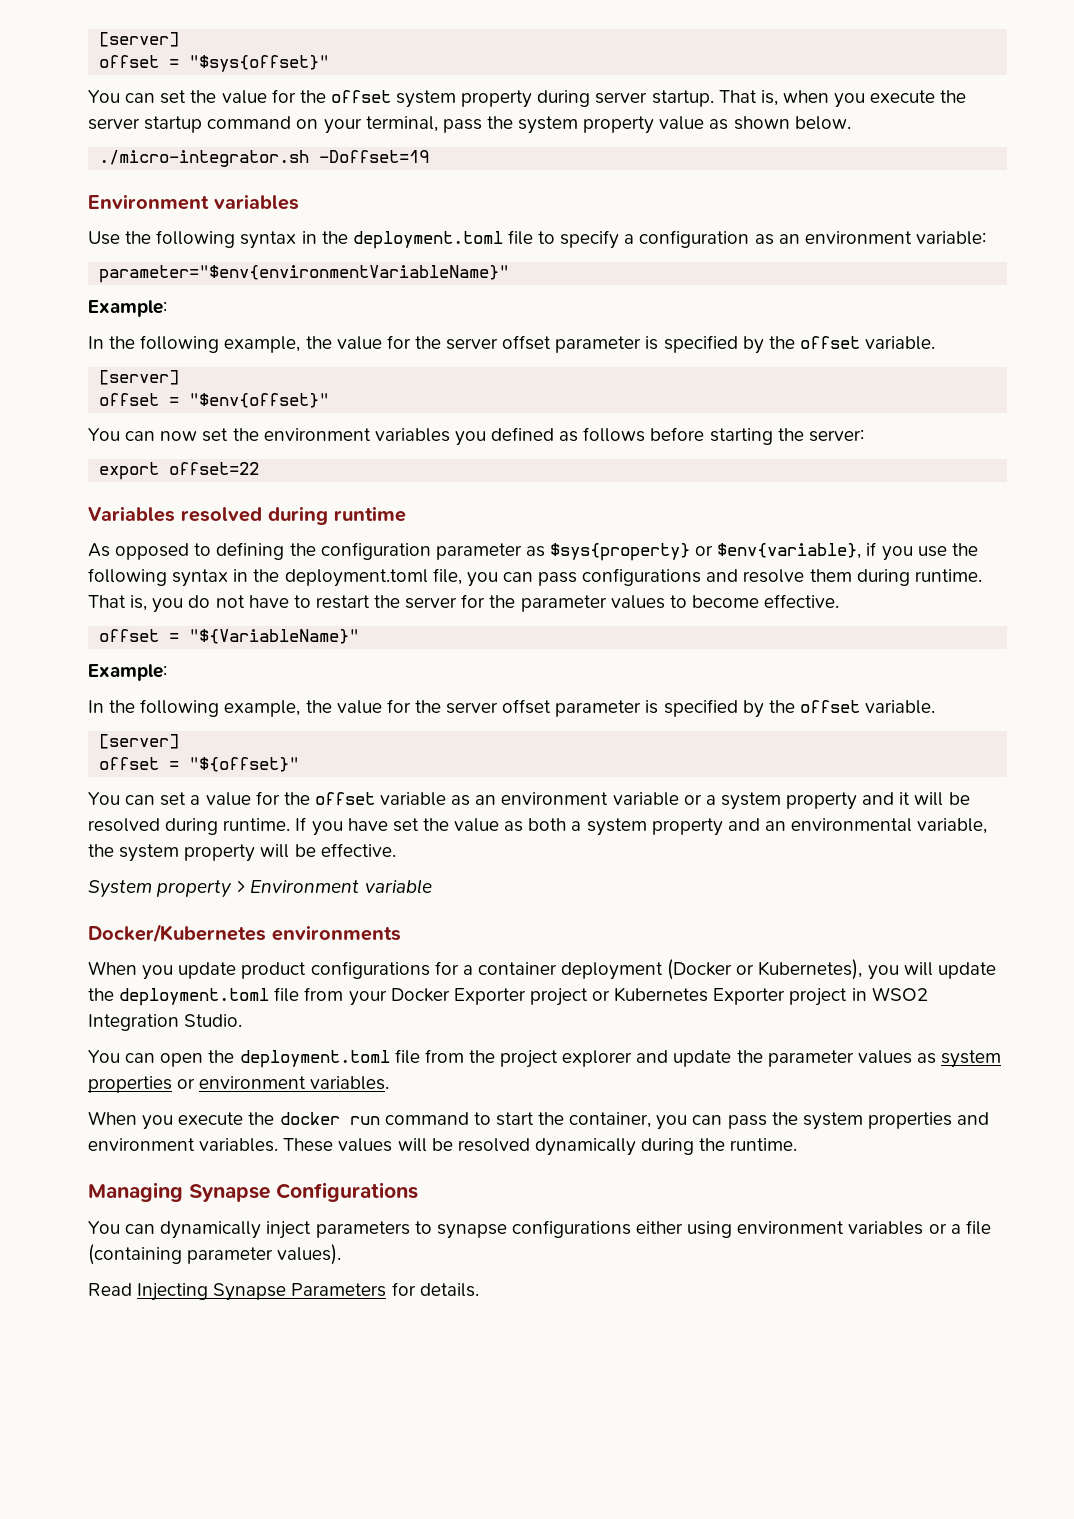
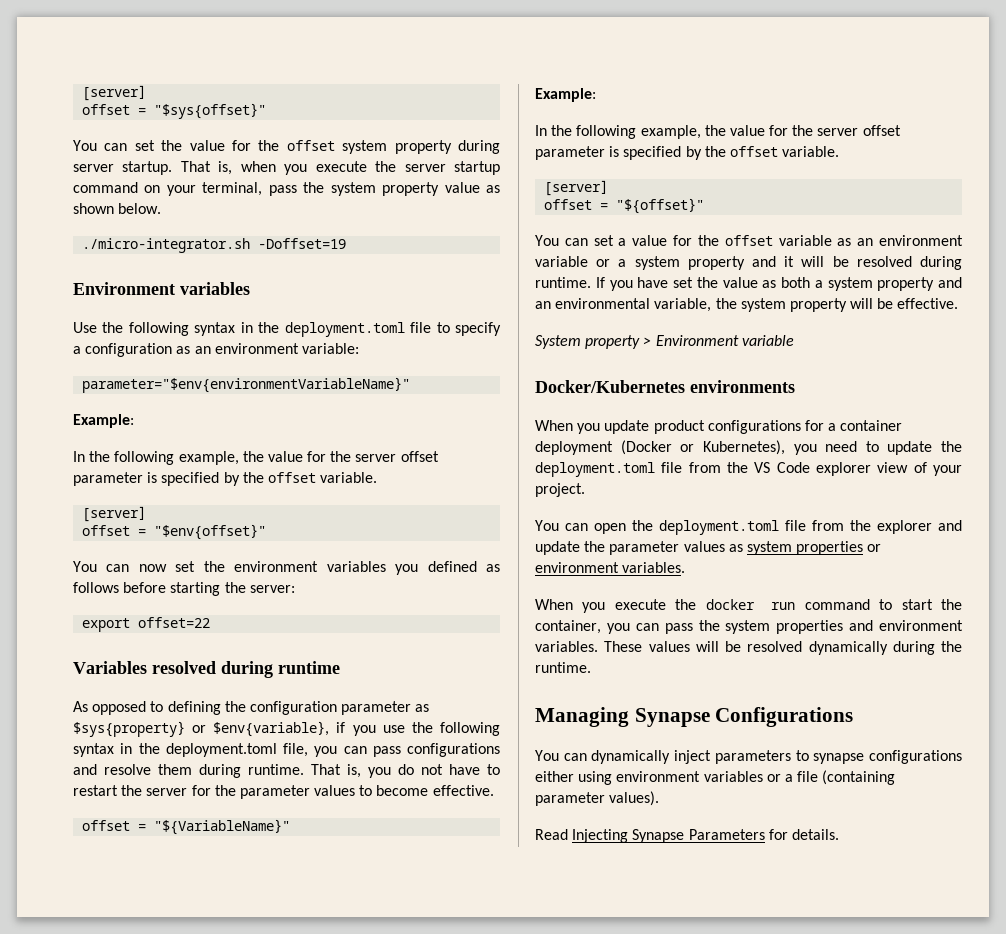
[903,962,933,976] will -> [825,441,879,452] need to
[348,987,928,1006] [88,1014,243,1031] your Docker Exporter project or Kubernetes Exporter project in WSO2 Integration Studio. -> [727,462,962,476] [535,483,585,497] the VS Code explorer view of your project.
[500,1050,559,1068] project -> (871, 525) none

